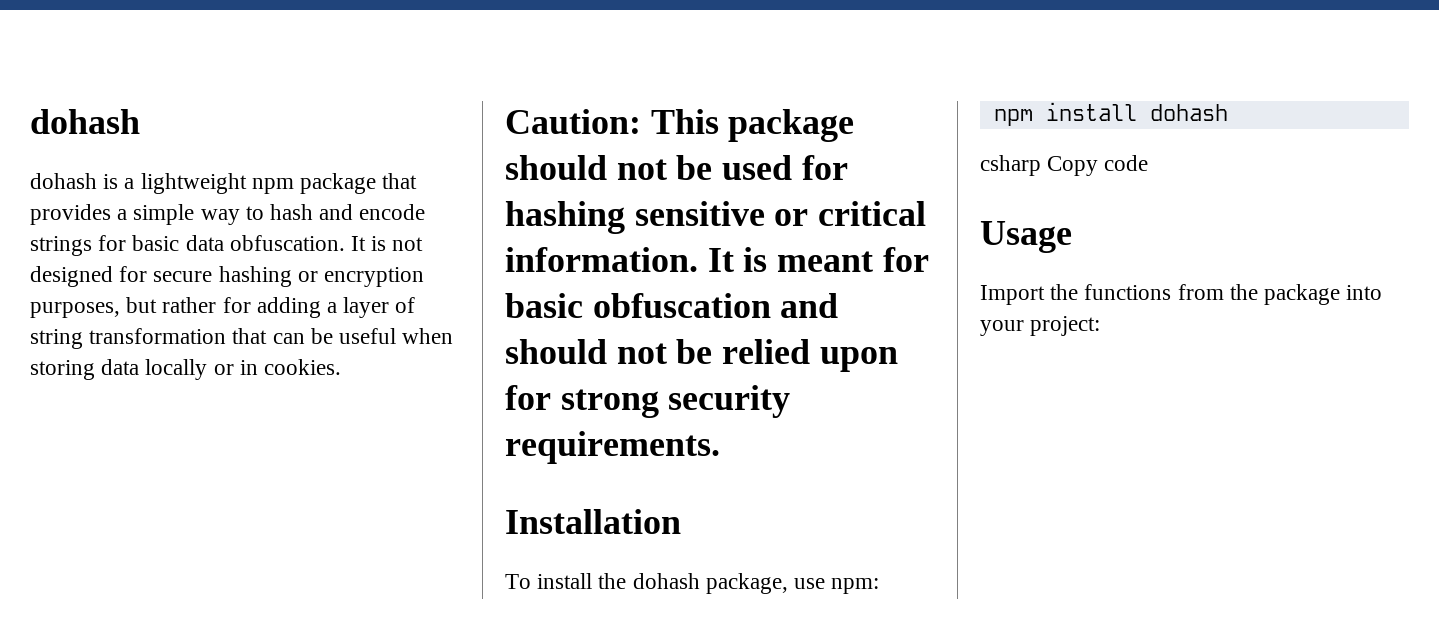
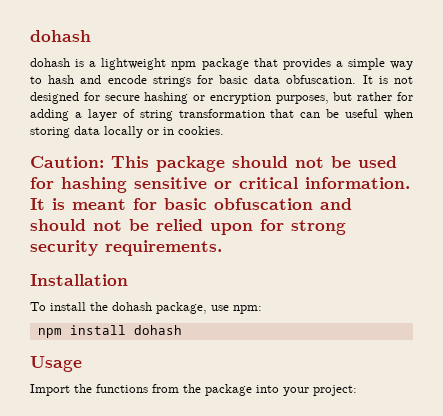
[980,155,1149,176] // csharp Copy code -> (182, 330) none

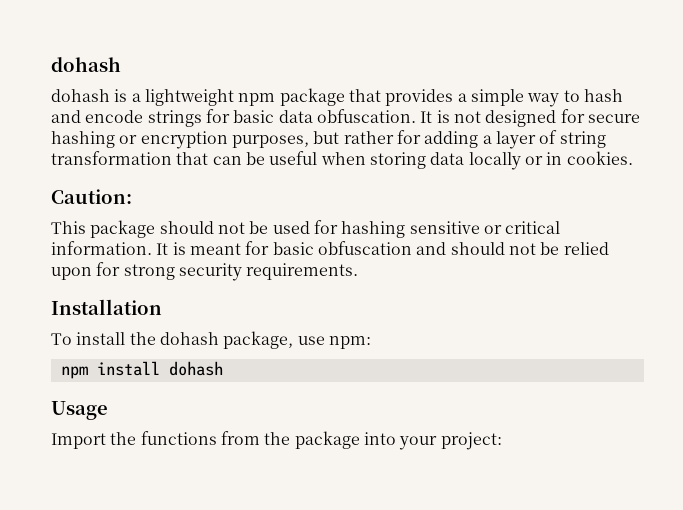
(104, 162) none -> (132, 196) //

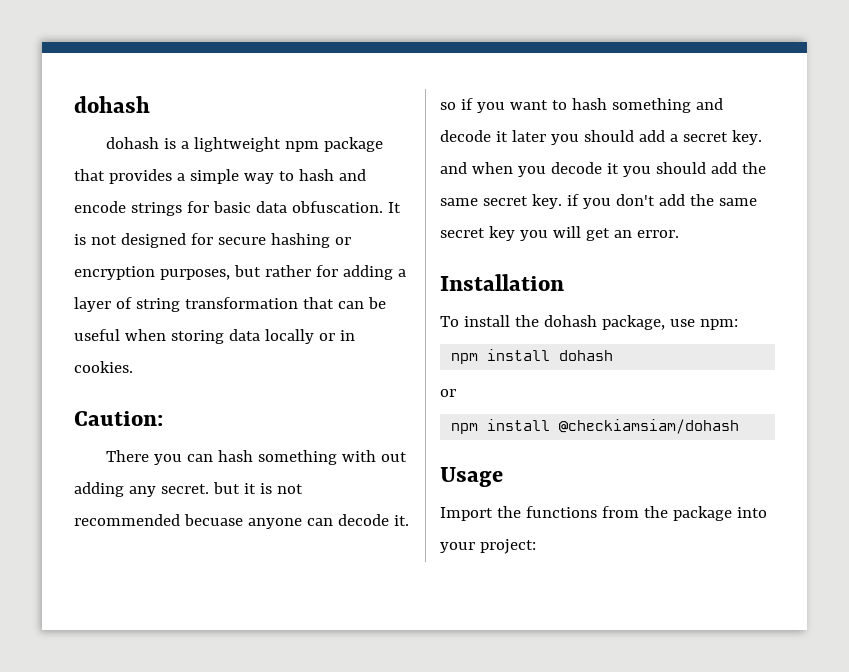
[51,220,561,238] [51,241,609,255] [51,262,359,281] This package should not be used for hashing sensitive or critical information. It is meant for basic obfuscation and should not be relied upon for strong security requirements. -> [105,450,407,465] [74,482,303,497] [74,514,409,529] [440,98,723,113] [440,130,762,145] [440,162,766,177] [440,194,757,209] [440,226,679,241] There you can hash something with out adding any secret. but it is not recommended becuase anyone can decode it. so if you want to hash something and decode it later you should add a secret key. and when you decode it you should add the same secret key. if you don't add the same secret key you will get an error.
(223, 368) none -> [440,389,456,397] [451,419,740,434] // or // npm install @checkiamsiam/dohash

